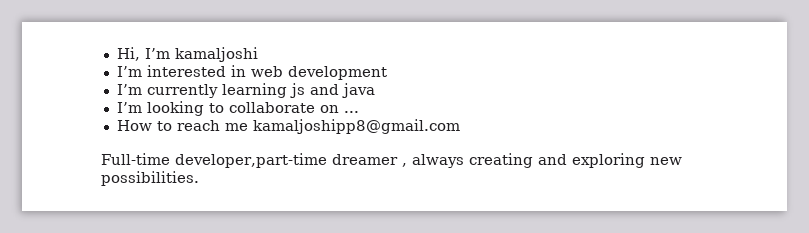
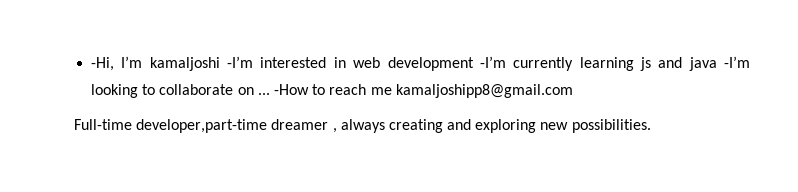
[116,47,140,61] Hi, -> [91,57,115,71] -Hi,
[116,66,142,77] // I’m -> [227,56,254,68] -I’m
[116,84,142,95] // I’m -> [479,56,506,68] -I’m
[116,102,142,113] // I’m -> [724,56,750,68] -I’m
[116,120,152,131] // How -> [273,84,309,95] -How

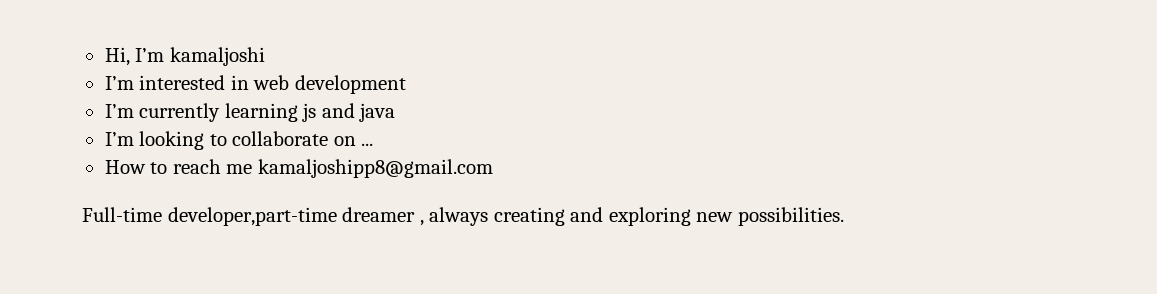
[91,57,115,71] -Hi, -> [104,47,130,66] Hi,
[227,56,254,68] -I’m -> [104,76,134,90] // I’m
[479,56,506,68] -I’m -> [104,104,134,118] // I’m
[724,56,750,68] -I’m -> [104,132,134,146] // I’m
[273,84,309,95] -How -> [104,160,146,174] // How

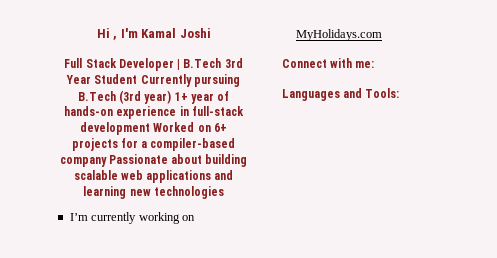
[104,47,265,66] [104,75,406,94] [104,103,396,122] [104,131,374,150] [104,159,493,178] [82,207,844,226] Hi, I’m kamaljoshi // I’m interested in web development // I’m currently learning js and java // I’m looking to collaborate on ... // How to reach me kamaljoshipp8@gmail.com // Full-time developer,part-time dreamer , always creating and exploring new possibilities. -> [97,28,210,40] [64,58,243,71] [66,74,240,87] [77,90,230,104] [64,106,244,119] [80,122,227,135] [71,138,236,151] [59,154,248,167] [73,170,234,183] [83,186,224,199] [69,212,195,224] [295,29,382,41] [282,58,375,68] [282,88,400,101] Hi , I'm Kamal Joshi // Full Stack Developer | B.Tech 3rd Year Student Currently pursuing B.Tech (3rd year) 1+ year of hands-on experience in full-stack development Worked on 6+ projects for a compiler-based company Passionate about building scalable web applications and learning new technologies // I’m currently working on MyHolidays.com // Connect with me: // Languages and Tools:

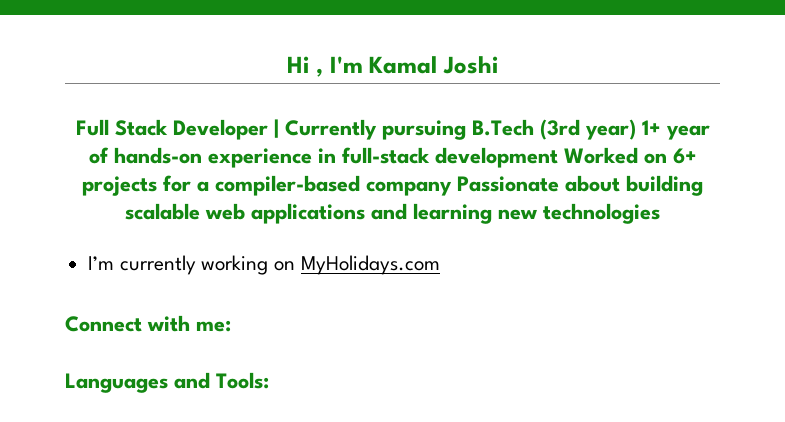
[183,58,243,68] [66,74,138,84] B.Tech 3rd Year Student -> (279, 128) none

